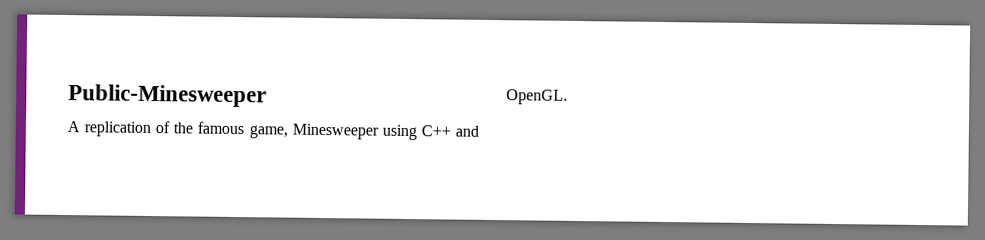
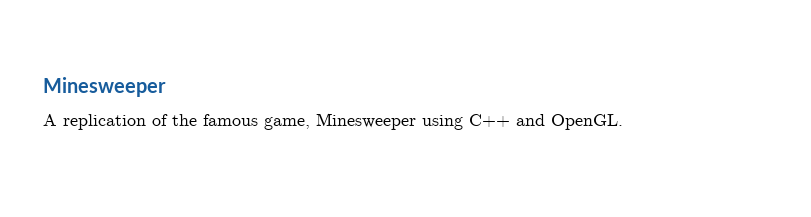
[68,84,267,108] Public-Minesweeper -> [43,77,166,97] Minesweeper

